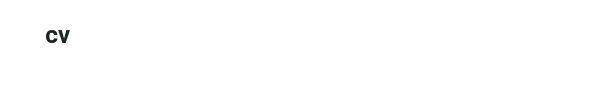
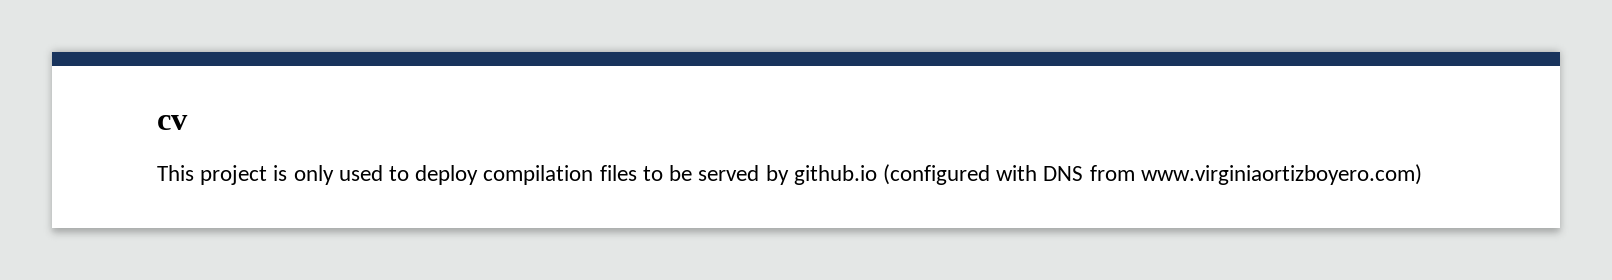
(70, 36) none -> [157,164,1422,185] // This project is only used to deploy compilation files to be served by github.io (configured with DNS from www.virginiaortizboyero.com)

